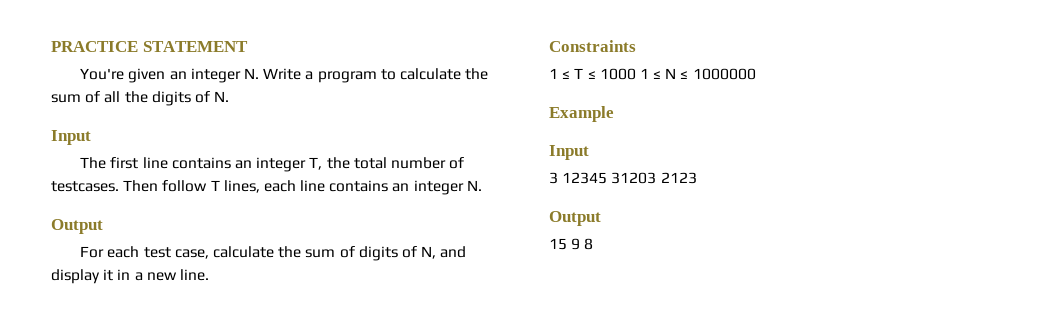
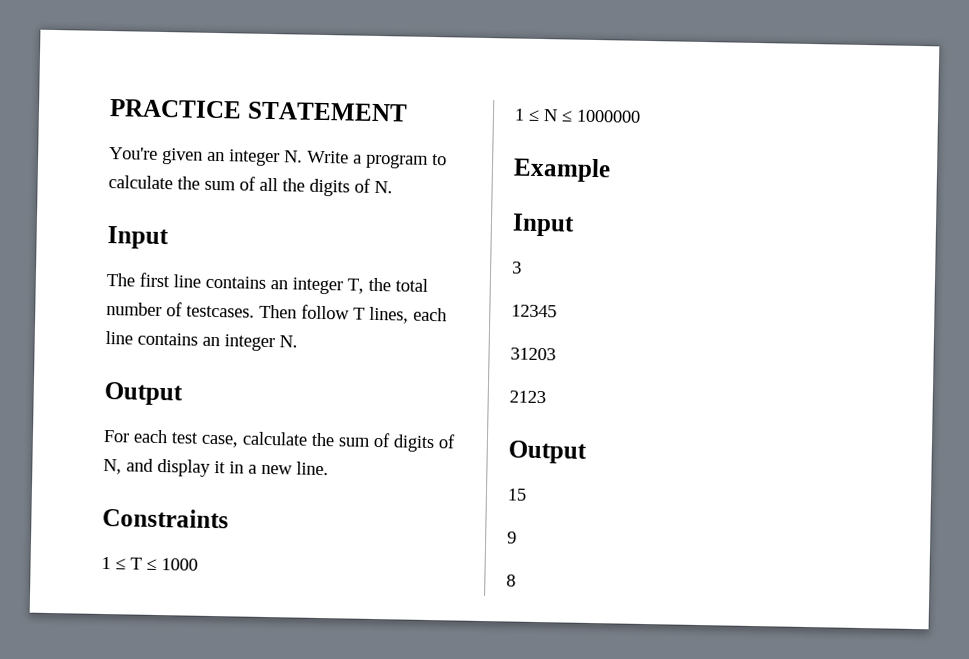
(636, 74) none -> (198, 564) //
(558, 178) none -> (522, 267) //
(608, 178) none -> (557, 311) //
(657, 178) none -> (556, 354) //
(567, 244) none -> (527, 494) //
(581, 244) none -> (517, 537) //

